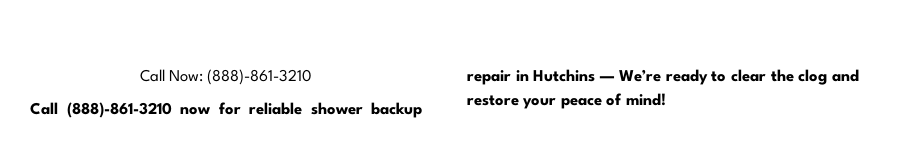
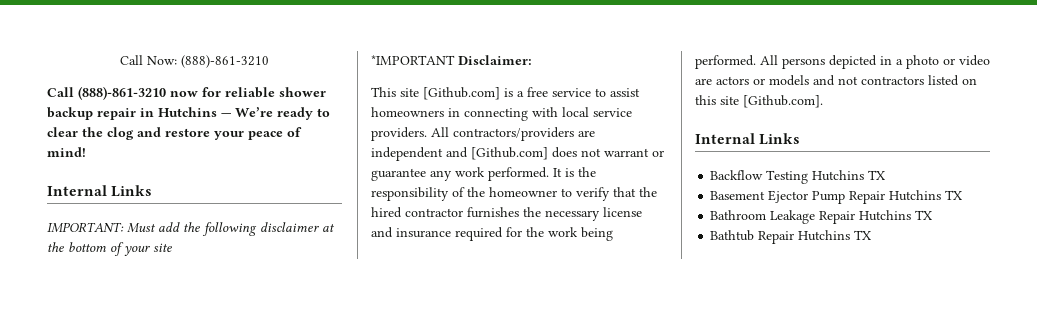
(666, 99) none -> [47,185,153,197] [47,222,335,236] [47,242,172,256] [371,55,532,65] [371,87,640,100] [371,107,632,121] [371,127,595,141] [371,147,664,161] [371,167,596,181] [371,187,657,201] [371,207,642,221] [371,227,613,241] [695,55,990,69] [695,75,977,86] [695,95,823,108] [695,133,801,145] [710,170,887,184] [710,190,964,204] [710,210,934,224] [710,230,873,244] // Internal Links // IMPORTANT: Must add the following disclaimer at the bottom of your site // *IMPORTANT Disclaimer: // This site [Github.com] is a free service to assist homeowners in connecting with local service providers. All contractors/providers are independent and [Github.com] does not warrant or guarantee any work performed. It is the responsibility of the homeowner to verify that the hired contractor furnishes the necessary license and insurance required for the work being performed. All persons depicted in a photo or video are actors or models and not contractors listed on this site [Github.com]. // Internal Links // Backflow Testing Hutchins TX // Basement Ejector Pump Repair Hutchins TX // Bathroom Leakage Repair Hutchins TX // Bathtub Repair Hutchins TX

